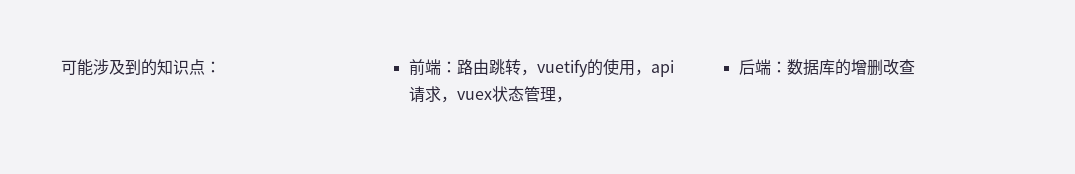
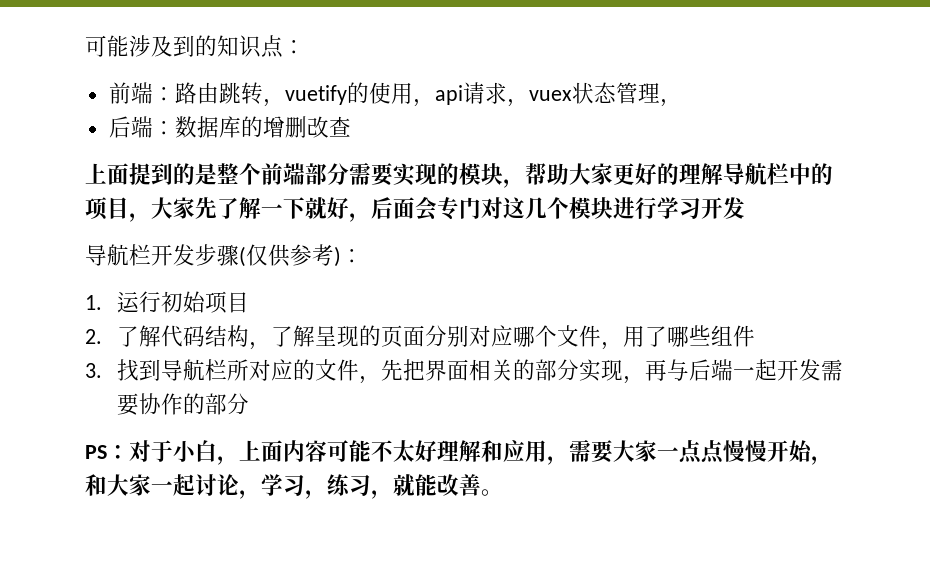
(915, 67) none -> [85,162,833,188] [85,197,745,222] [85,244,363,267] [85,291,249,314] [85,325,755,350] [85,359,843,384] [116,393,249,416] [85,439,833,465] [85,474,503,499] // 上面提到的是整个前端部分需要实现的模块，帮助大家更好的理解导航栏中的项目，大家先了解一下就好，后面会专门对这几个模块进行学习开发 // 导航栏开发步骤(仅供参考)： // 1.运行初始项目 // 2.了解代码结构，了解呈现的页面分别对应哪个文件，用了哪些组件 // 3.找到导航栏所对应的文件，先把界面相关的部分实现，再与后端一起开发需要协作的部分 // PS：对于小白，上面内容可能不太好理解和应用，需要大家一点点慢慢开始，和大家一起讨论，学习，练习，就能改善。

